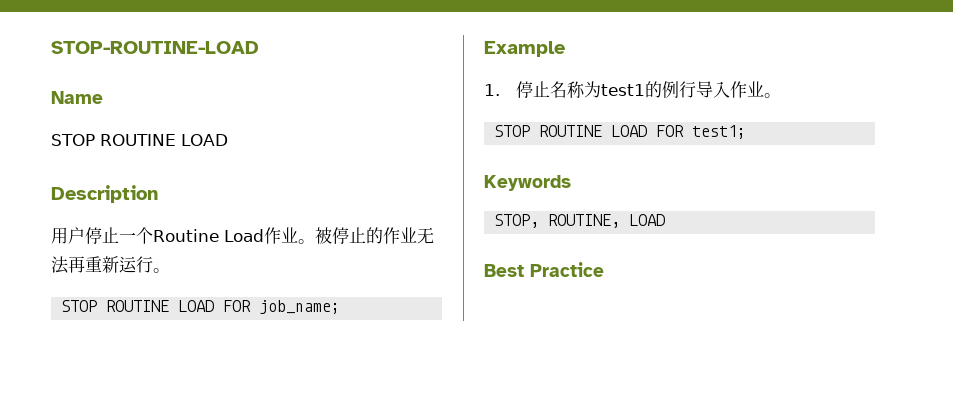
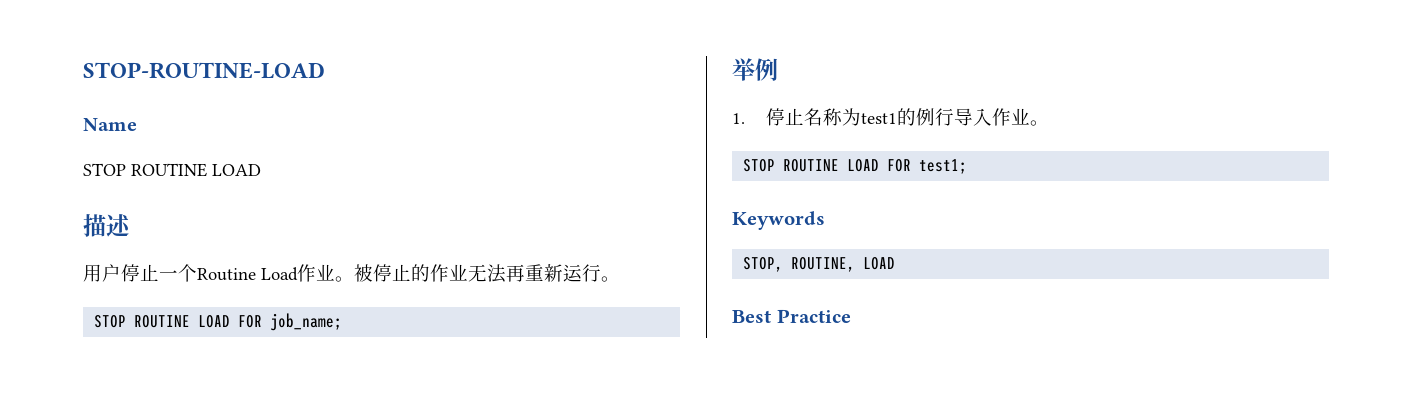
[51,185,158,203] Description -> [83,214,131,237] 描述
[484,41,565,57] Example -> [732,58,778,81] 举例

